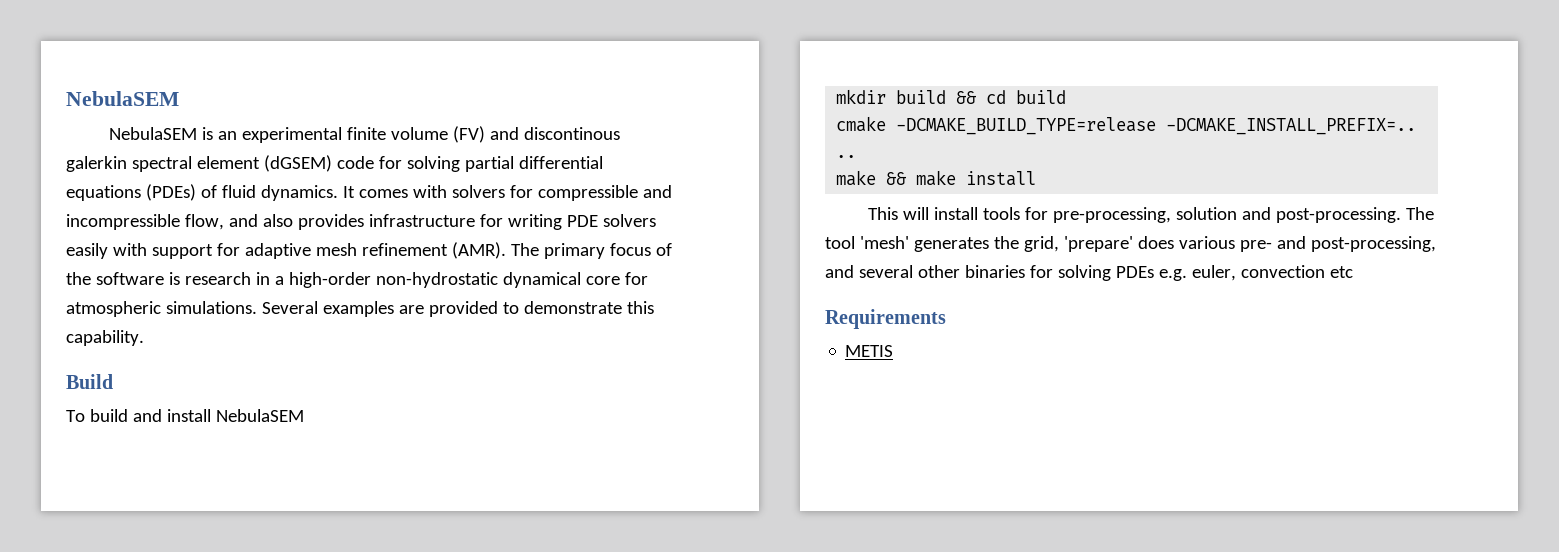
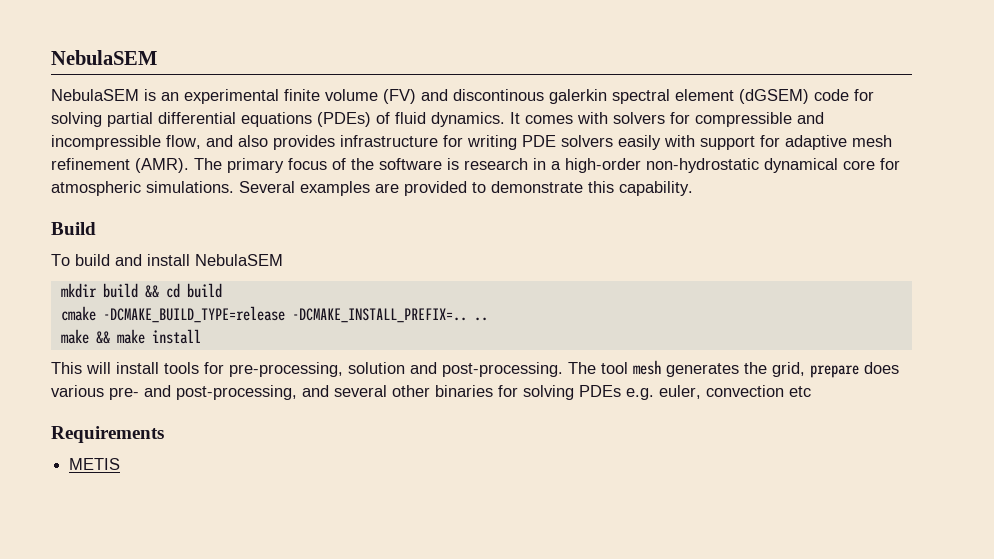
[859,236,909,249] 'mesh' -> [633,360,661,375] mesh
[1063,236,1133,252] 'prepare' -> [810,365,859,378] prepare

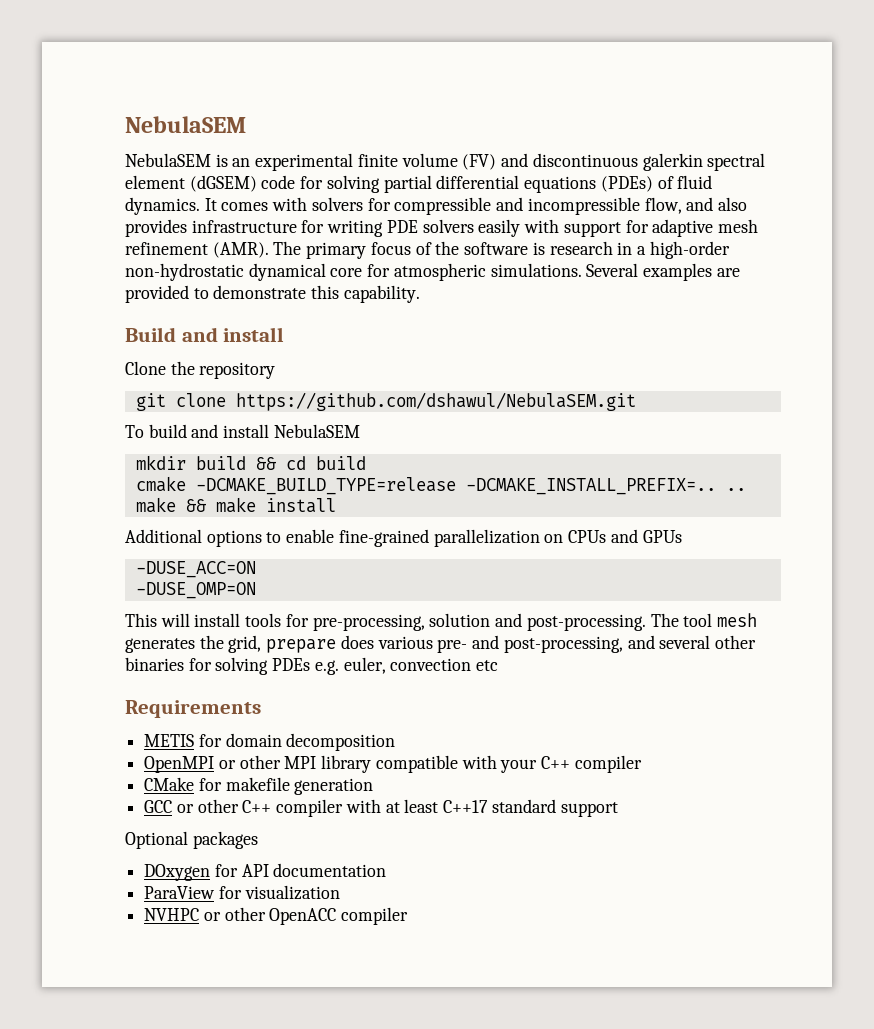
[453,89,544,101] discontinous -> [532,153,638,167] discontinuous
(96, 228) none -> [181,327,285,342] [125,361,276,379] [135,392,636,411] and install // Clone the repository // git clone https://github.com/dshawul/NebulaSEM.git
(201, 336) none -> [125,529,682,547] [135,561,256,578] [135,582,256,599] // Additional options to enable fine-grained parallelization on CPUs and GPUs // -DUSE_ACC=ON // -DUSE_OMP=ON
(121, 464) none -> [198,733,396,751] [144,755,642,773] [144,777,374,795] [144,799,618,817] [125,831,258,849] [144,863,387,881] [144,885,340,900] [144,907,409,925] for domain decomposition // OpenMPI or other MPI library compatible with your C++ compiler // CMake for makefile generation // GCC or other C++ compiler with at least C++17 standard support // Optional packages // DOxygen for API documentation // ParaView for visualization // NVHPC or other OpenACC compiler

